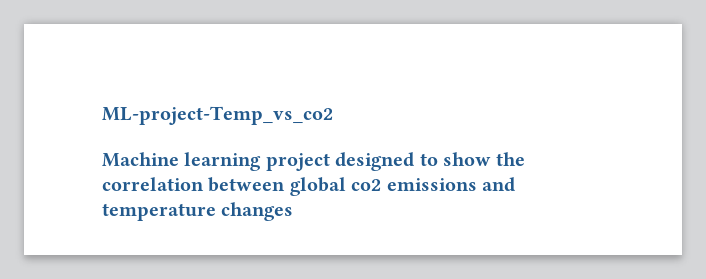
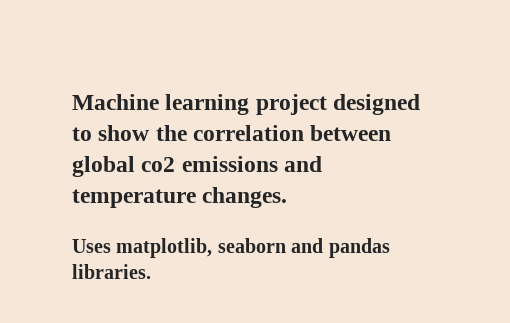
[102,106,333,125] ML-project-Temp_vs_co2 // -> (72, 102) none
[221,202,294,221] changes -> [202,187,288,208] [72,238,390,258] [72,264,151,279] changes. // Uses matplotlib, seaborn and pandas libraries.

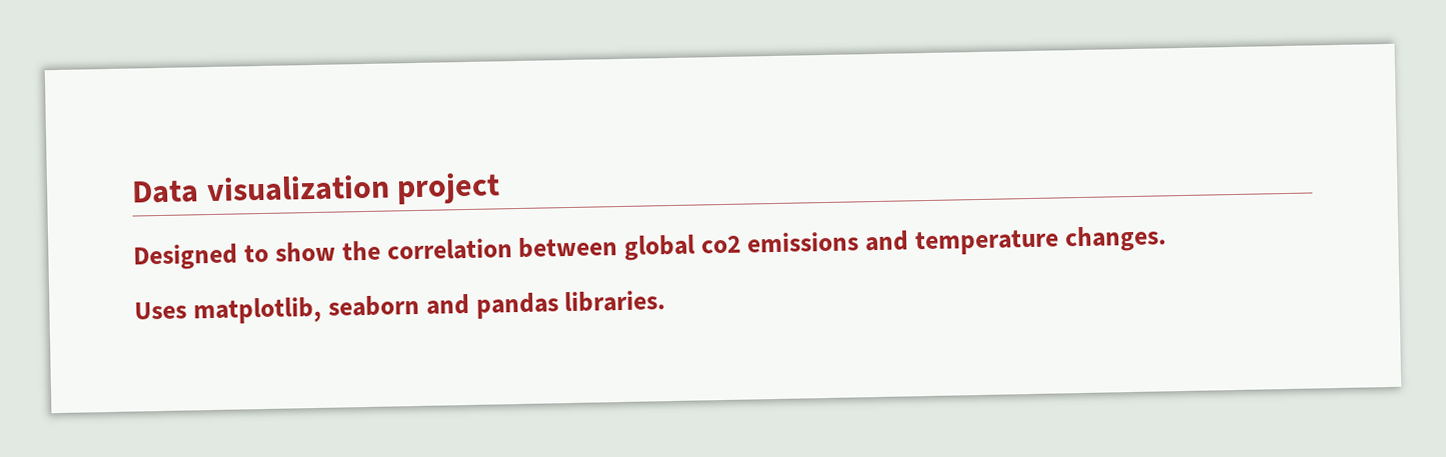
[72,94,250,115] Machine learning -> [131,174,390,204] Data visualization
[333,94,421,115] designed -> [133,243,238,271] // Designed

